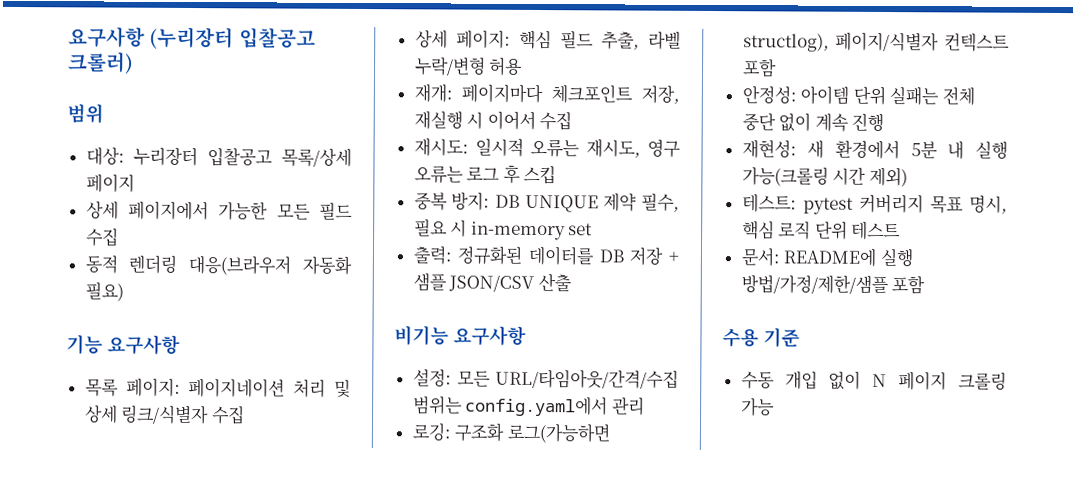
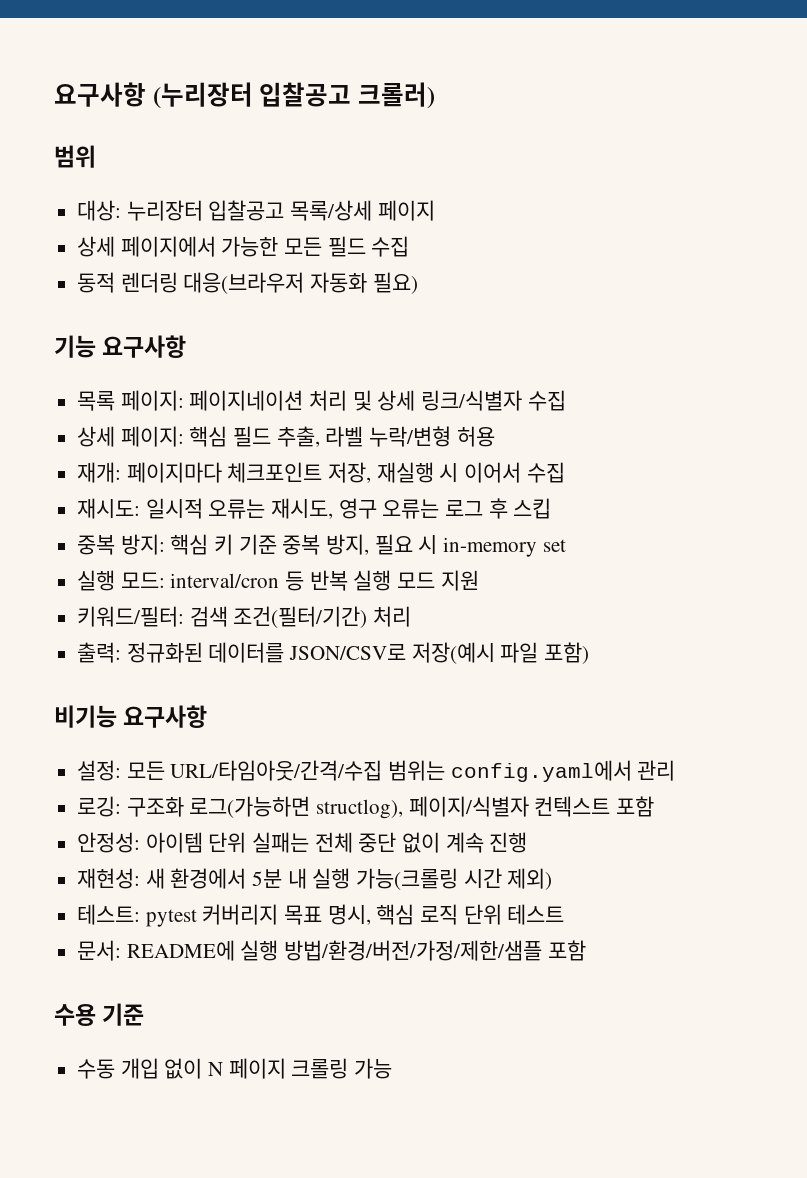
[495,192,680,213] DB UNIQUE 제약 필수, -> [170,534,370,555] 핵심 키 기준 중복 방지,
[412,245,679,266] [412,272,572,293] 출력: 정규화된 데이터를 DB 저장 + 샘플 JSON/CSV 산출 -> [77,570,479,591] [77,606,412,628] [77,642,590,664] 실행 모드: interval/cron 등 반복 실행 모드 지원 // 키워드/필터: 검색 조건(필터/기간) 처리 // 출력: 정규화된 데이터를 JSON/CSV로 저장(예시 파일 포함)
[740,274,889,295] 방법/가정/제한/샘플 -> [284,940,543,961] 방법/환경/버전/가정/제한/샘플

